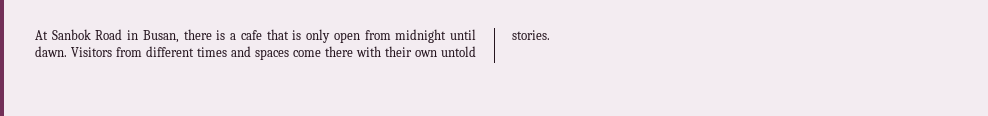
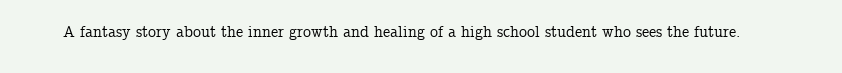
[35,29,477,43] [35,46,476,60] [512,30,550,40] At Sanbok Road in Busan, there is a cafe that is only open from midnight until dawn. Visitors from different times and spaces come there with their own untold stories. -> [63,26,740,40] A fantasy story about the inner growth and healing of a high school student who sees the future.

